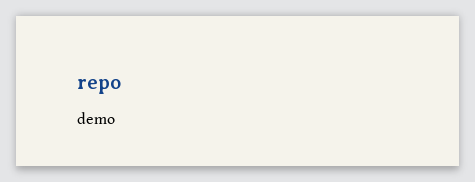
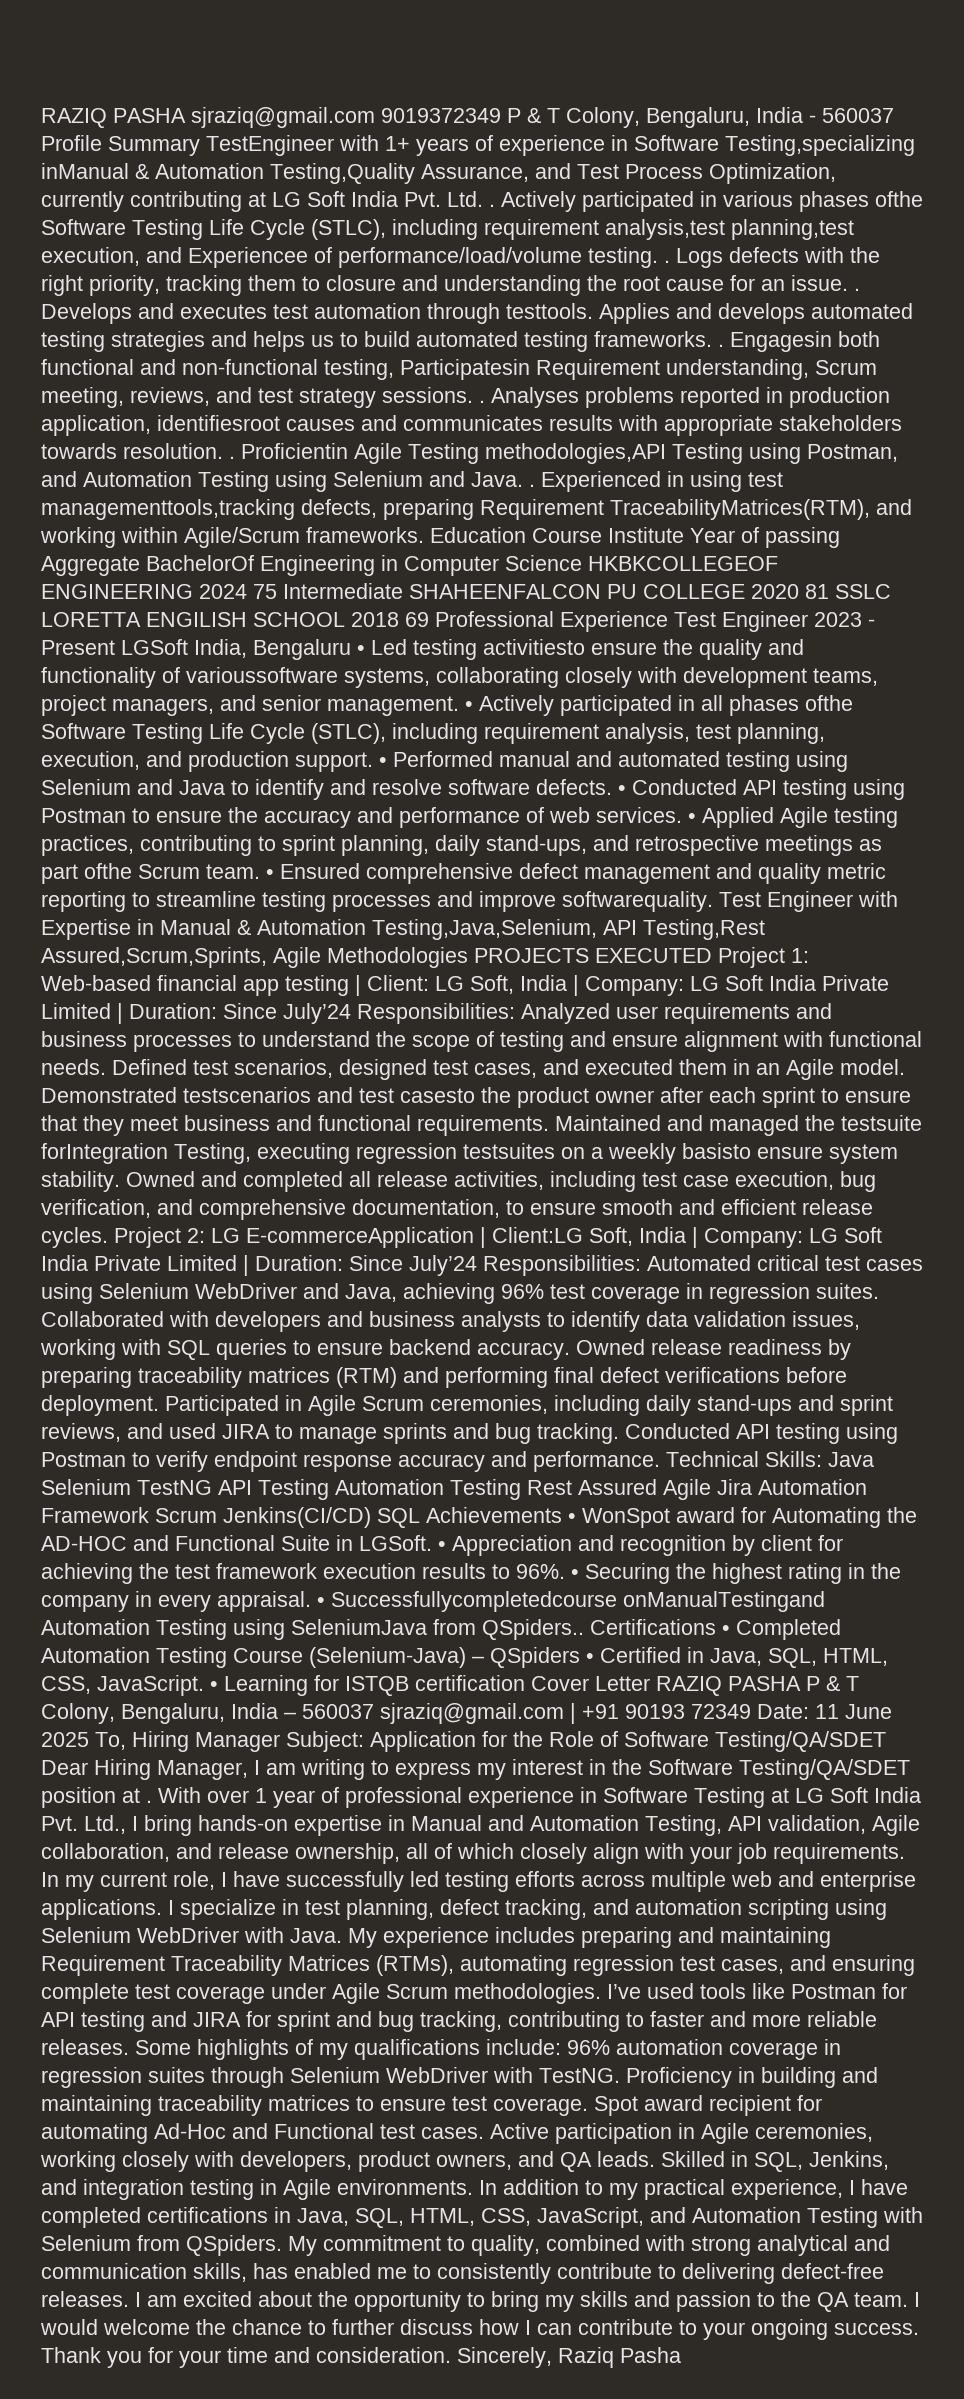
[77,79,121,94] [77,112,115,124] repo // demo -> [41,107,894,128] [41,135,915,156] [41,163,836,184] [41,191,923,212] [41,219,854,240] [41,247,880,268] [41,275,860,296] [41,303,913,324] [41,331,880,352] [41,359,877,380] [41,387,890,408] [41,415,902,436] [41,443,898,464] [41,471,783,492] [41,499,912,520] [40,527,840,548] [41,555,778,576] [41,583,891,599] [41,611,875,632] [41,639,804,660] [41,667,878,688] [41,695,853,716] [41,723,825,744] [41,751,848,772] [41,779,905,800] [41,807,898,828] [41,835,882,856] [41,863,886,884] [41,891,898,912] [41,919,765,940] [41,947,809,968] [41,975,889,996] [41,1003,832,1024] [41,1031,922,1052] [41,1059,905,1080] [41,1087,911,1108] [41,1115,922,1136] [41,1143,898,1164] [41,1171,876,1192] [41,1199,873,1220] [41,1227,882,1248] [41,1255,923,1276] [41,1283,879,1304] [41,1311,860,1332] [40,1339,851,1360] [41,1367,847,1388] [41,1395,893,1416] [41,1423,898,1444] [41,1451,874,1472] [41,1479,867,1500] [41,1507,917,1528] [41,1535,843,1556] [41,1563,901,1584] [41,1591,825,1612] [41,1619,841,1640] [41,1647,888,1668] [41,1675,859,1696] [41,1703,892,1724] [41,1731,886,1752] [41,1759,910,1780] [41,1787,921,1808] [41,1815,920,1836] [41,1843,905,1864] [41,1871,916,1892] [41,1899,887,1920] [41,1927,831,1948] [41,1955,915,1976] [41,1983,907,2004] [41,2011,877,2032] [41,2039,841,2060] [41,2067,878,2088] [41,2095,822,2116] [41,2123,873,2144] [40,2151,889,2172] [41,2179,908,2200] [41,2207,923,2228] [41,2235,890,2256] [41,2263,884,2284] [41,2291,920,2312] [40,2319,919,2340] [41,2347,681,2368] RAZIQ PASHA sjraziq@gmail.com 9019372349 P & T Colony, Bengaluru, India - 560037 Profile Summary TestEngineer with 1+ years of experience in Software Testing,specializing inManual & Automation Testing,Quality Assurance, and Test Process Optimization, currently contributing at LG Soft India Pvt. Ltd. . Actively participated in various phases ofthe Software Testing Life Cycle (STLC), including requirement analysis,test planning,test execution, and Experiencee of performance/load/volume testing. . Logs defects with the right priority, tracking them to closure and understanding the root cause for an issue. . Develops and executes test automation through testtools. Applies and develops automated testing strategies and helps us to build automated testing frameworks. . Engagesin both functional and non-functional testing, Participatesin Requirement understanding, Scrum meeting, reviews, and test strategy sessions. . Analyses problems reported in production application, identifiesroot causes and communicates results with appropriate stakeholders towards resolution. . Proficientin Agile Testing methodologies,API Testing using Postman, and Automation Testing using Selenium and Java. . Experienced in using test managementtools,tracking defects, preparing Requirement TraceabilityMatrices(RTM), and working within Agile/Scrum frameworks. Education Course Institute Year of passing Aggregate BachelorOf Engineering in Computer Science HKBKCOLLEGEOF ENGINEERING 2024 75 Intermediate SHAHEENFALCON PU COLLEGE 2020 81 SSLC LORETTA ENGILISH SCHOOL 2018 69 Professional Experience Test Engineer 2023 - Present LGSoft India, Bengaluru • Led testing activitiesto ensure the quality and functionality of varioussoftware systems, collaborating closely with development teams, project managers, and senior management. • Actively participated in all phases ofthe Software Testing Life Cycle (STLC), including requirement analysis, test planning, execution, and production support. • Performed manual and automated testing using Selenium and Java to identify and resolve software defects. • Conducted API testing using Postman to ensure the accuracy and performance of web services. • Applied Agile testing practices, contributing to sprint planning, daily stand-ups, and retrospective meetings as part ofthe Scrum team. • Ensured comprehensive defect management and quality metric reporting to streamline testing processes and improve softwarequality. Test Engineer with Expertise in Manual & Automation Testing,Java,Selenium, API Testing,Rest Assured,Scrum,Sprints, Agile Methodologies PROJECTS EXECUTED Project 1: Web-based financial app testing | Client: LG Soft, India | Company: LG Soft India Private Limited | Duration: Since July’24 Responsibilities: Analyzed user requirements and business processes to understand the scope of testing and ensure alignment with functional needs. Defined test scenarios, designed test cases, and executed them in an Agile model. Demonstrated testscenarios and test casesto the product owner after each sprint to ensure that they meet business and functional requirements. Maintained and managed the testsuite forIntegration Testing, executing regression testsuites on a weekly basisto ensure system stability. Owned and completed all release activities, including test case execution, bug verification, and comprehensive documentation, to ensure smooth and efficient release cycles. Project 2: LG E-commerceApplication | Client:LG Soft, India | Company: LG Soft India Private Limited | Duration: Since July’24 Responsibilities: Automated critical test cases using Selenium WebDriver and Java, achieving 96% test coverage in regression suites. Collaborated with developers and business analysts to identify data validation issues, working with SQL queries to ensure backend accuracy. Owned release readiness by preparing traceability matrices (RTM) and performing final defect verifications before deployment. Participated in Agile Scrum ceremonies, including daily stand-ups and sprint reviews, and used JIRA to manage sprints and bug tracking. Conducted API testing using Postman to verify endpoint response accuracy and performance. Technical Skills: Java Selenium TestNG API Testing Automation Testing Rest Assured Agile Jira Automation Framework Scrum Jenkins(CI/CD) SQL Achievements • WonSpot award for Automating the AD-HOC and Functional Suite in LGSoft. • Appreciation and recognition by client for achieving the test framework execution results to 96%. • Securing the highest rating in the company in every appraisal. • Successfullycompletedcourse onManualTestingand Automation Testing using SeleniumJava from QSpiders.. Certifications • Completed Automation Testing Course (Selenium-Java) – QSpiders • Certified in Java, SQL, HTML, CSS, JavaScript. • Learning for ISTQB certification Cover Letter RAZIQ PASHA P & T Colony, Bengaluru, India – 560037 sjraziq@gmail.com | +91 90193 72349 Date: 11 June 2025 To, Hiring Manager Subject: Application for the Role of Software Testing/QA/SDET Dear Hiring Manager, I am writing to express my interest in the Software Testing/QA/SDET position at . With over 1 year of professional experience in Software Testing at LG Soft India Pvt. Ltd., I bring hands-on expertise in Manual and Automation Testing, API validation, Agile collaboration, and release ownership, all of which closely align with your job requirements. In my current role, I have successfully led testing efforts across multiple web and enterprise applications. I specialize in test planning, defect tracking, and automation scripting using Selenium WebDriver with Java. My experience includes preparing and maintaining Requirement Traceability Matrices (RTMs), automating regression test cases, and ensuring complete test coverage under Agile Scrum methodologies. I’ve used tools like Postman for API testing and JIRA for sprint and bug tracking, contributing to faster and more reliable releases. Some highlights of my qualifications include: 96% automation coverage in regression suites through Selenium WebDriver with TestNG. Proficiency in building and maintaining traceability matrices to ensure test coverage. Spot award recipient for automating Ad-Hoc and Functional test cases. Active participation in Agile ceremonies, working closely with developers, product owners, and QA leads. Skilled in SQL, Jenkins, and integration testing in Agile environments. In addition to my practical experience, I have completed certifications in Java, SQL, HTML, CSS, JavaScript, and Automation Testing with Selenium from QSpiders. My commitment to quality, combined with strong analytical and communication skills, has enabled me to consistently contribute to delivering defect-free releases. I am excited about the opportunity to bring my skills and passion to the QA team. I would welcome the chance to further discuss how I can contribute to your ongoing success. Thank you for your time and consideration. Sincerely, Raziq Pasha

